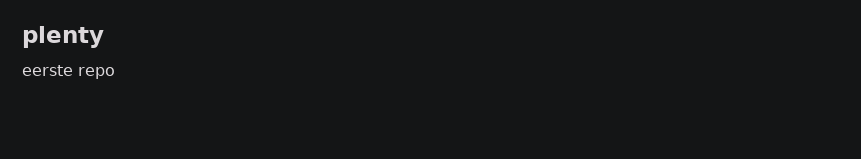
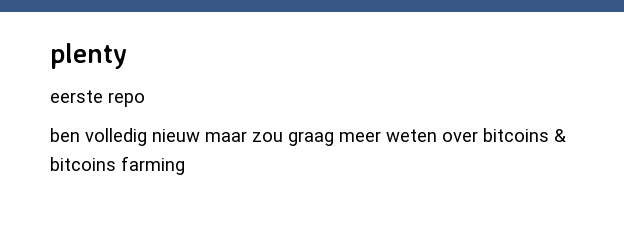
(115, 73) none -> [50,128,566,146] [50,156,185,175] // ben volledig nieuw maar zou graag meer weten over bitcoins & bitcoins farming

